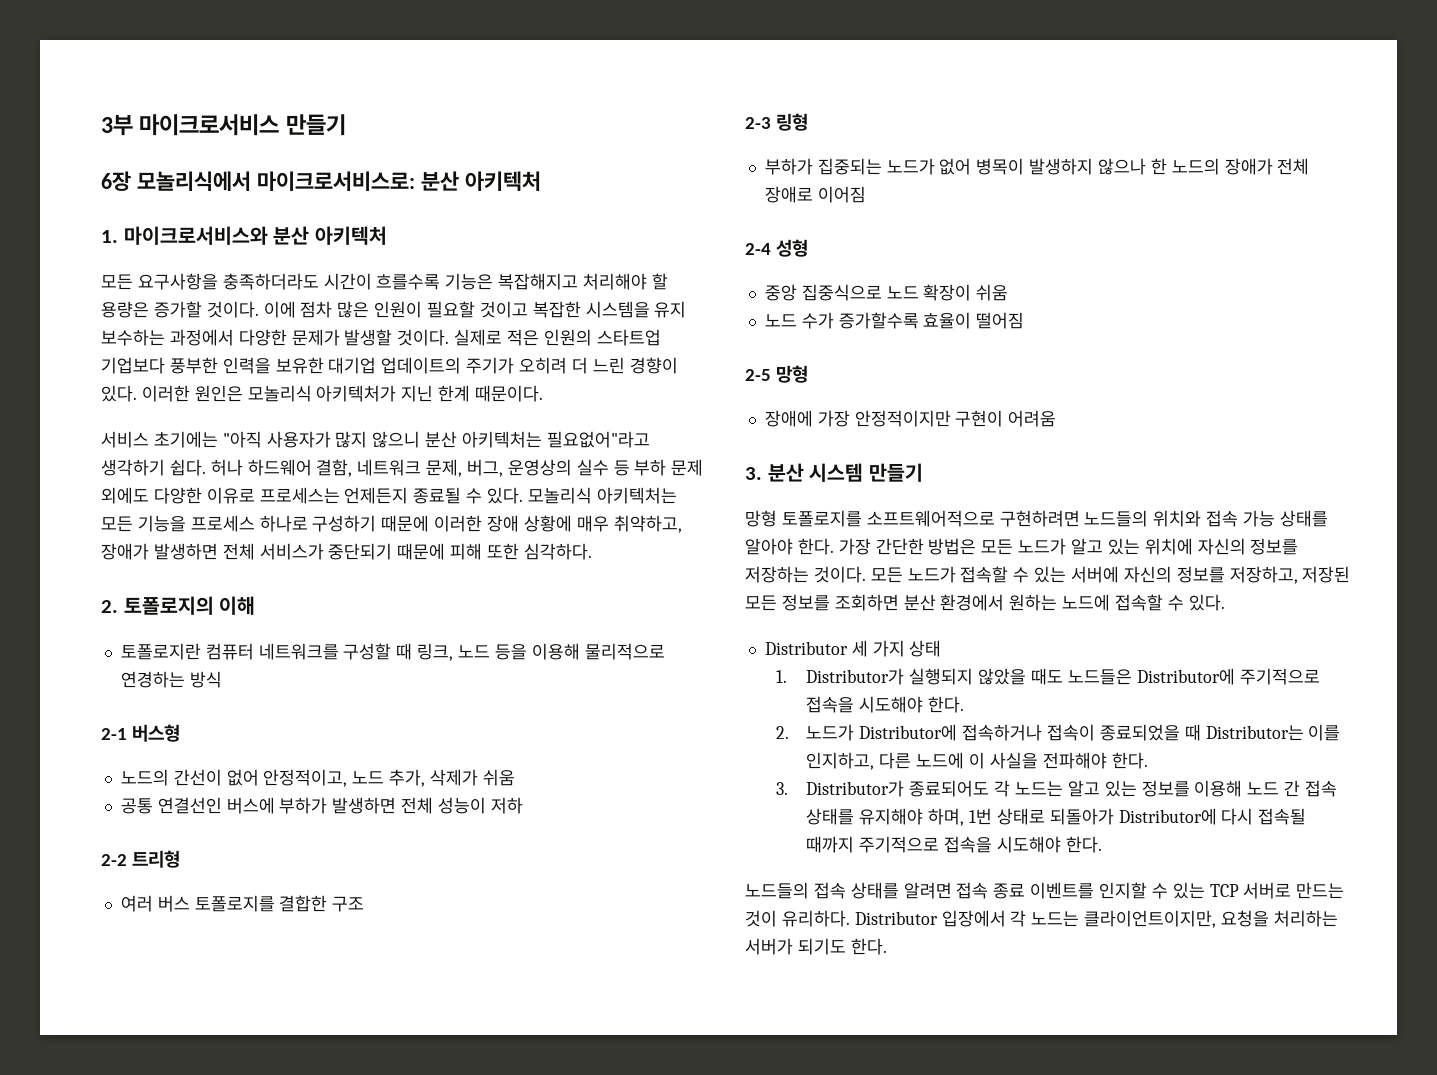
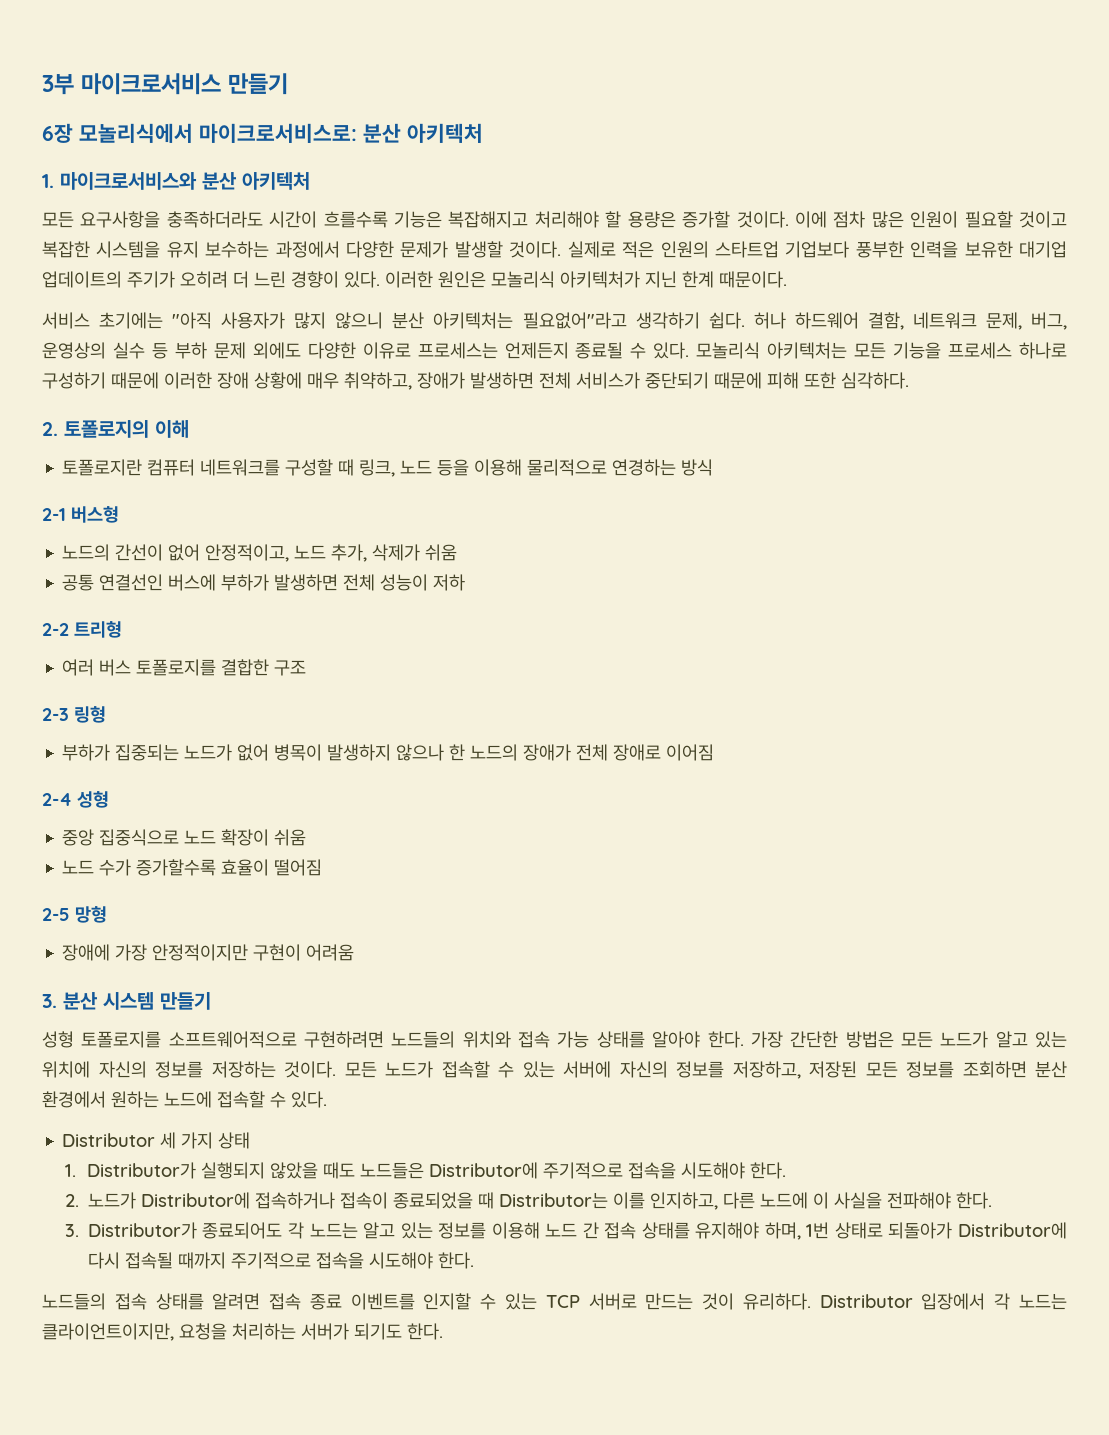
[745,510,777,527] 망형 -> [42,1031,74,1048] 성형

